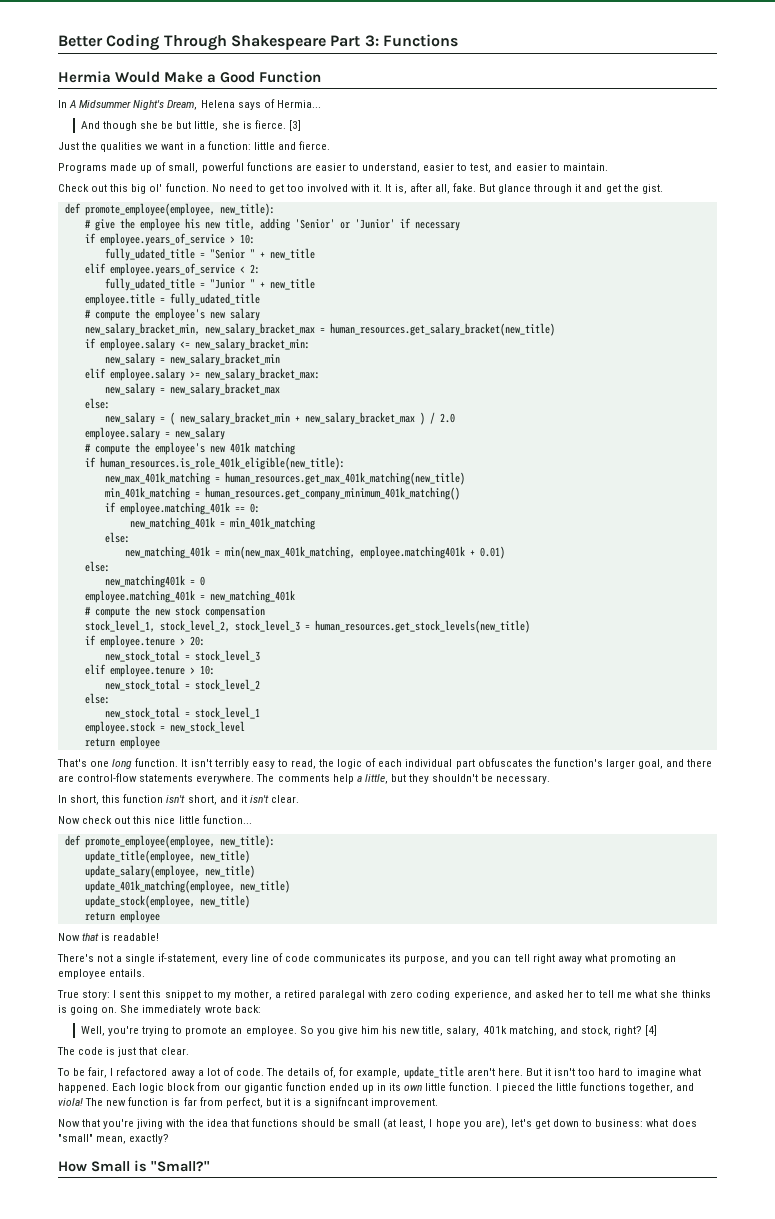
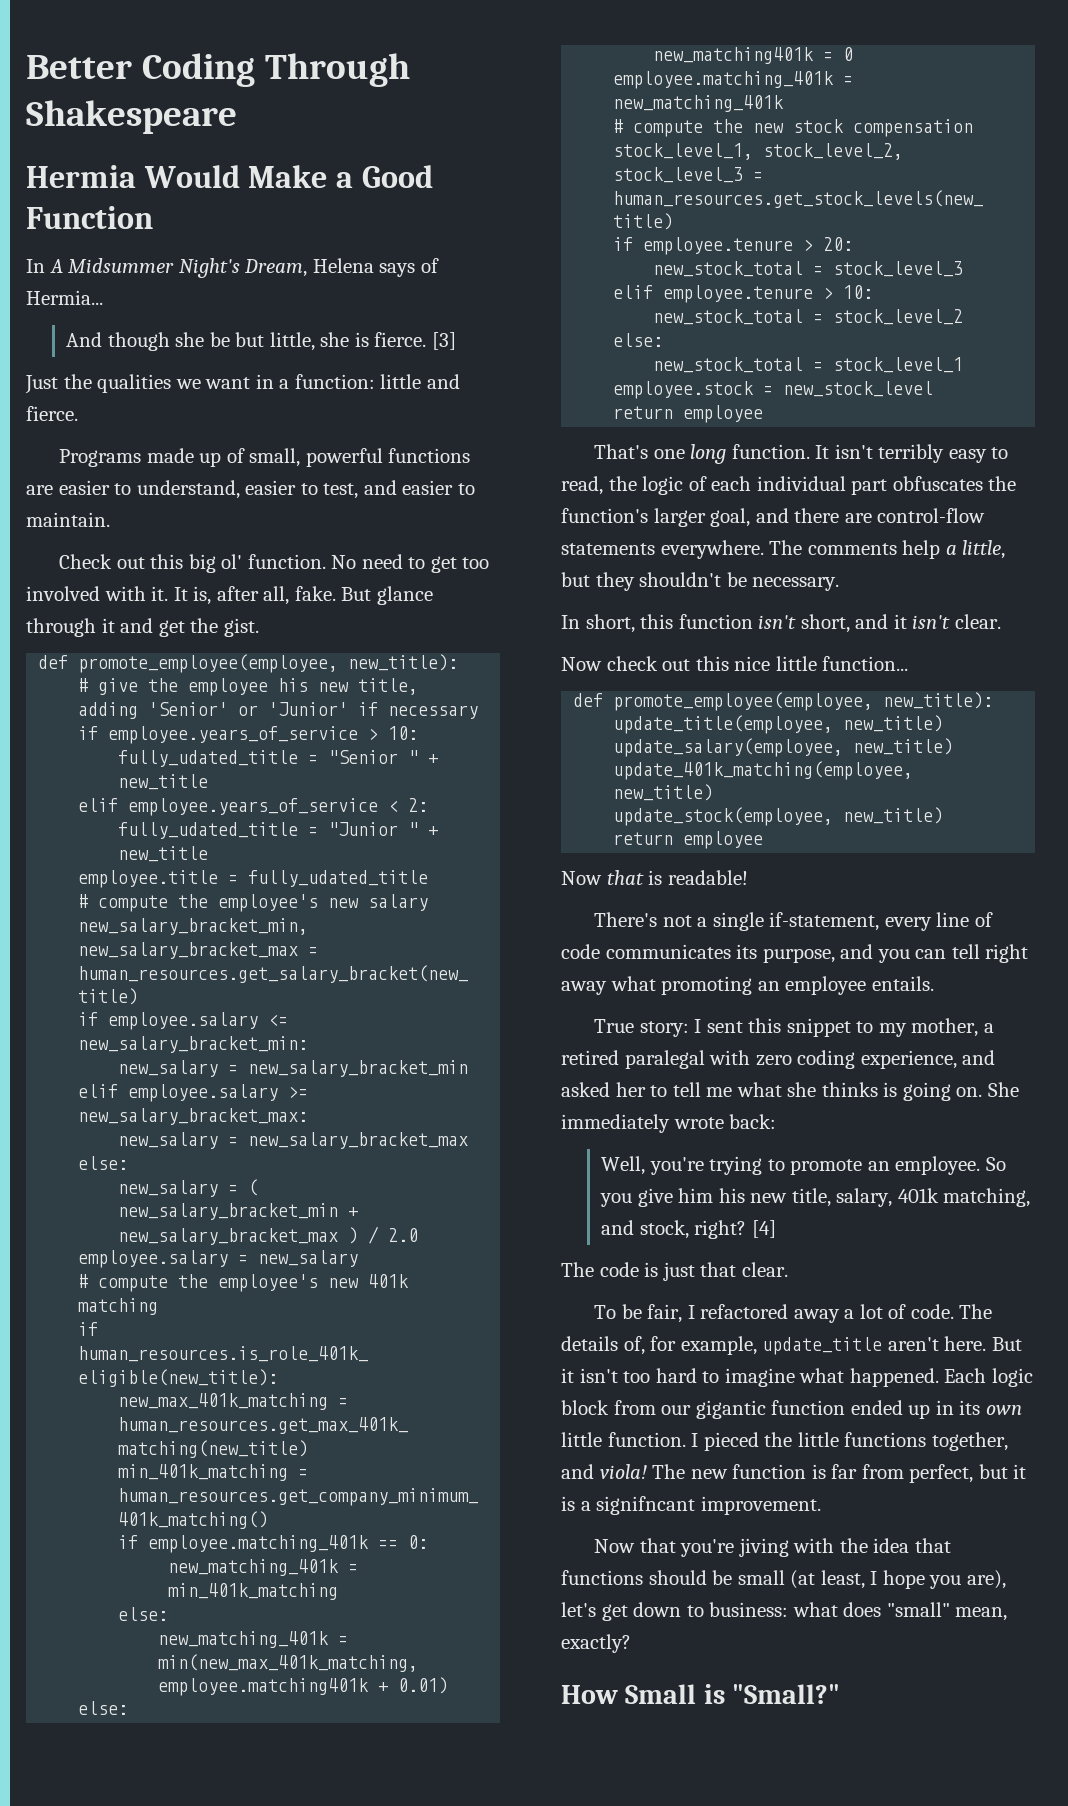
[330,34,458,47] Part 3: Functions -> (237, 117) none

